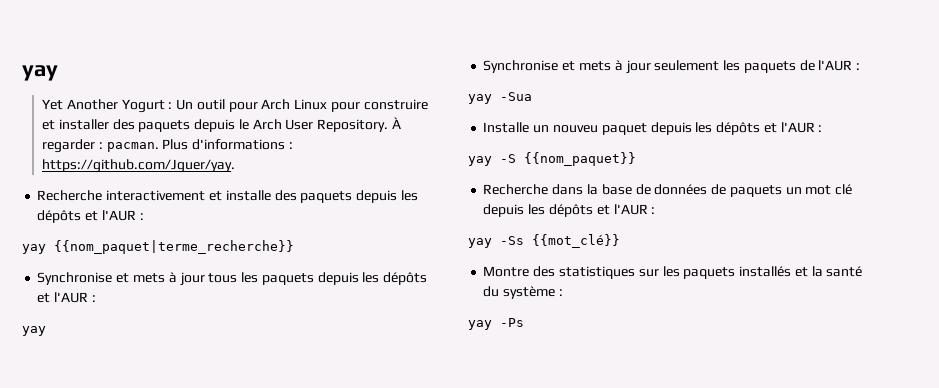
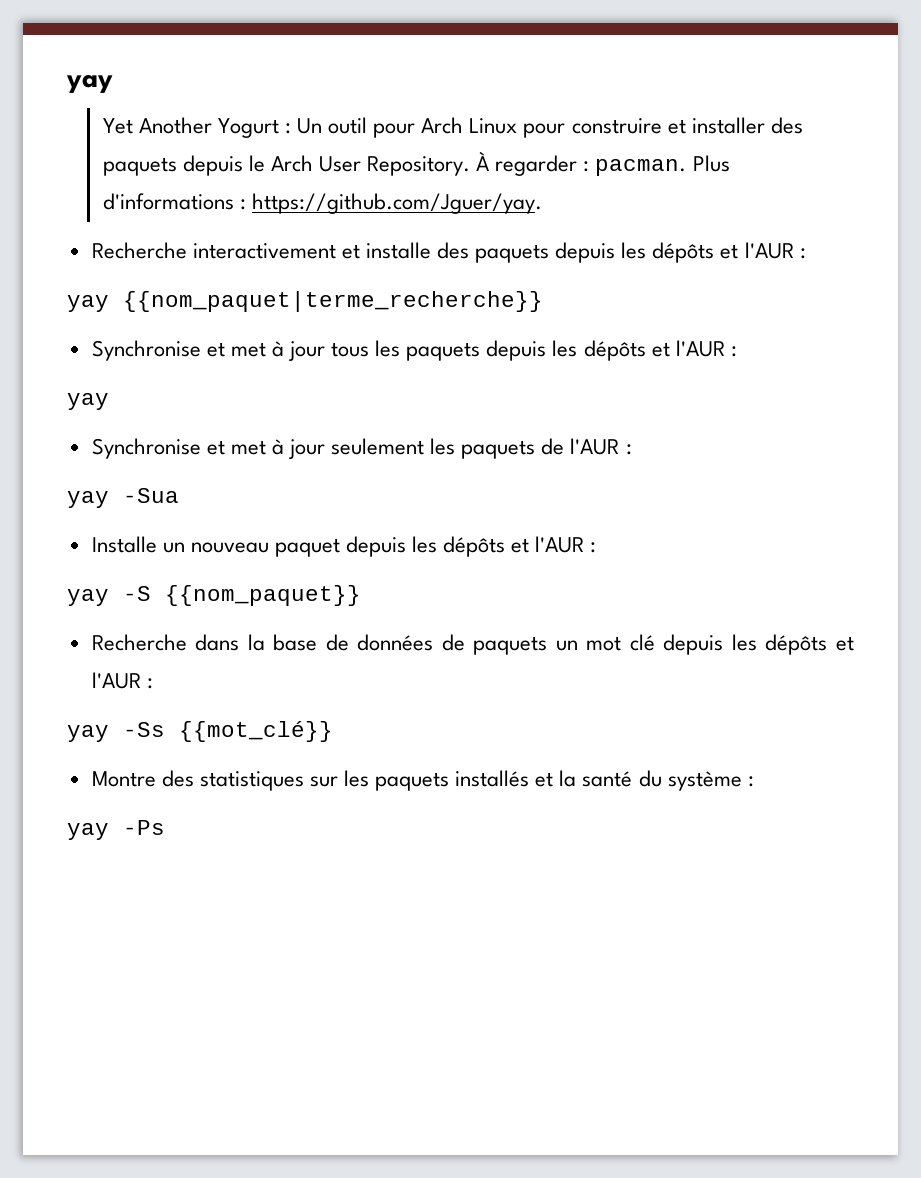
[132,273,165,283] mets -> [230,342,266,357] met
[578,61,611,71] mets -> [230,440,266,455] met
[552,125,598,133] nouveu -> [190,542,269,553] nouveau

